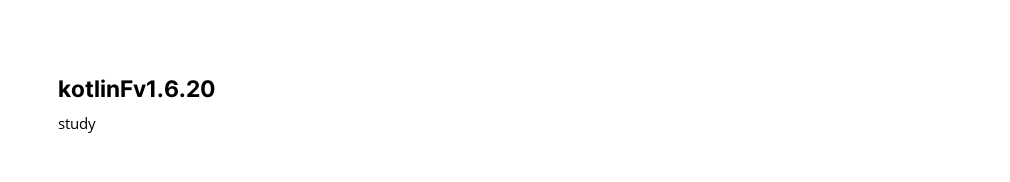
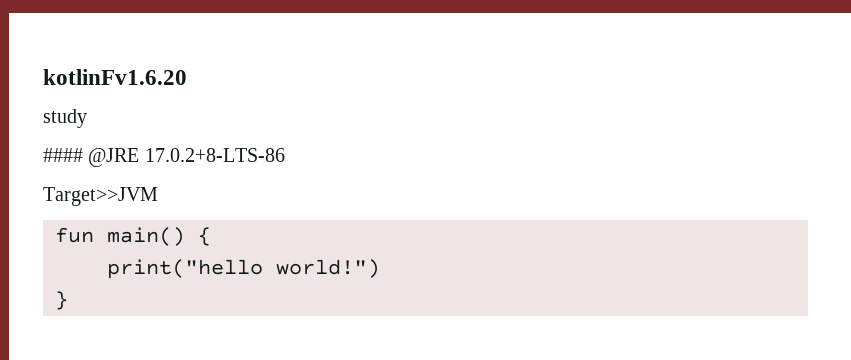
(96, 125) none -> [43,148,285,167] [43,187,158,206] [55,227,211,246] [107,259,380,279] [55,291,68,310] // #### @JRE 17.0.2+8-LTS-86 // Target>>JVM // fun main() { // print("hello world!") // }

